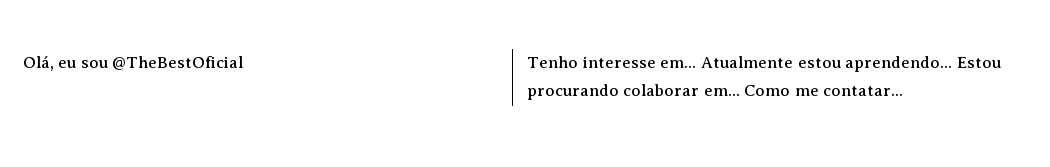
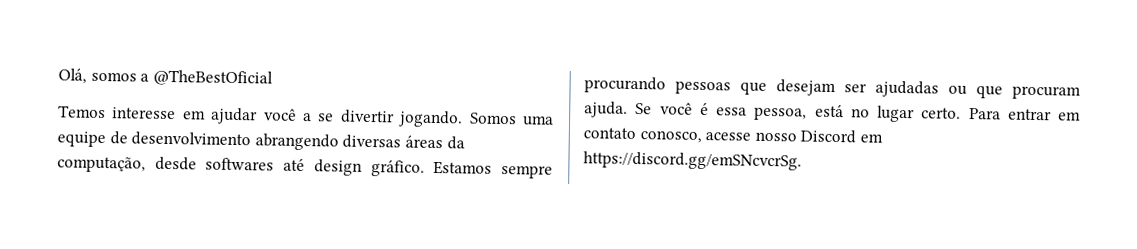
[58,60,108,68] eu sou -> [90,71,150,82] somos a
[527,56,1001,72] [527,84,904,100] Tenho interesse em... Atualmente estou aprendendo... Estou procurando colaborar em... Como me contatar... -> [58,105,554,128] [57,131,465,151] [57,156,553,179] [584,76,1081,100] [584,101,1081,123] [583,127,883,144] [583,151,802,171] Temos interesse em ajudar você a se divertir jogando. Somos uma equipe de desenvolvimento abrangendo diversas áreas da computação, desde softwares até design gráfico. Estamos sempre procurando pessoas que desejam ser ajudadas ou que procuram ajuda. Se você é essa pessoa, está no lugar certo. Para entrar em contato conosco, acesse nosso Discord em https://discord.gg/emSNcvcrSg.

